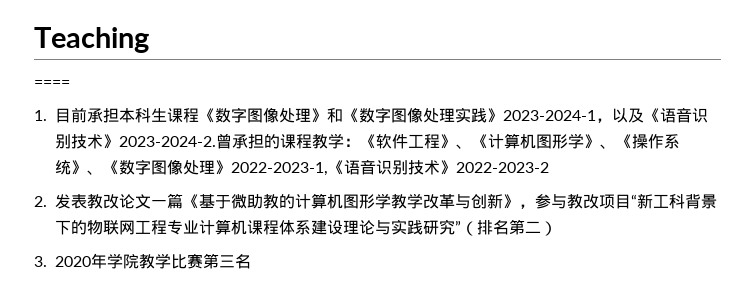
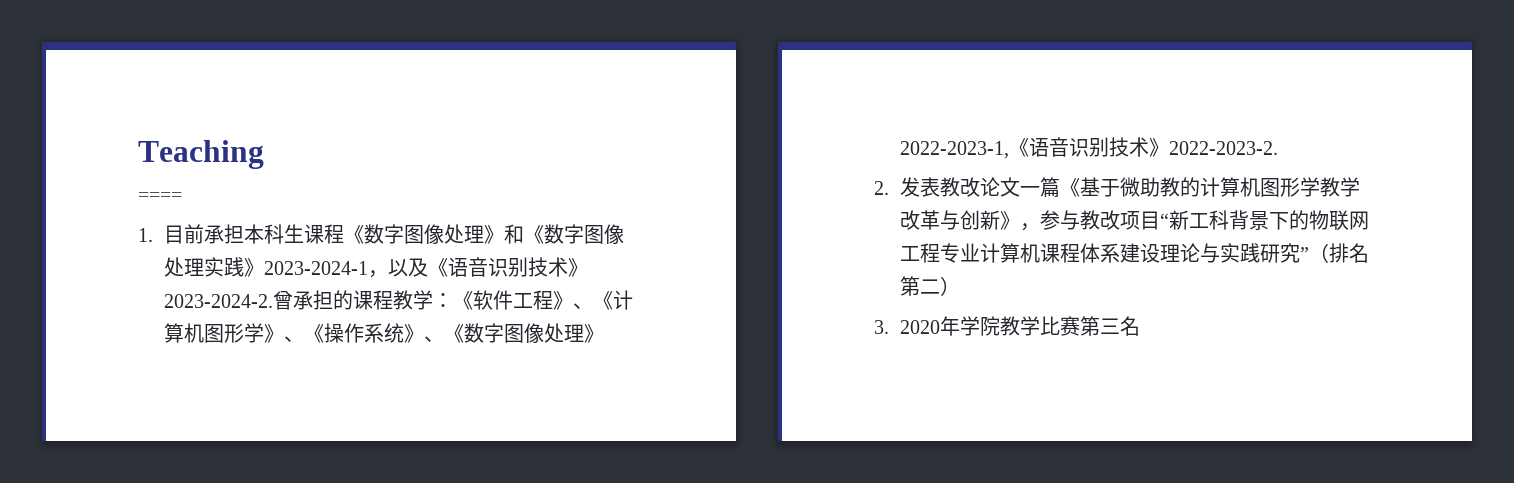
[456,162,549,173] 2022-2023-2 -> [1169,141,1279,155] 2022-2023-2.

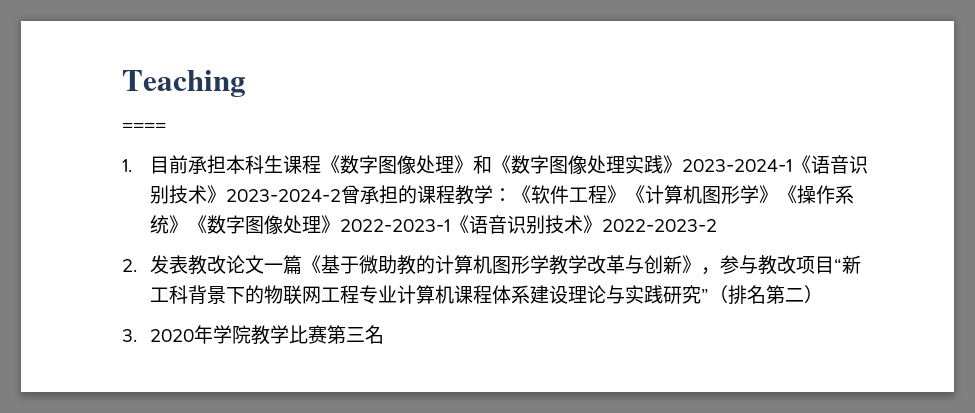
[368,257,589,278] [164,294,274,308] ，以及《语音识别技术》2023-2024-2. -> [791,155,868,174] [149,185,341,204] 《语音识别技术》2023-2024-2
[573,303,594,309] 、 -> (626, 194) none
[284,336,305,342] 、 -> (778, 194) none
[424,323,605,343] [900,137,1279,159] 、《数字图像处理》2022-2023-1,《语音识别技术》2022-2023-2. -> [187,215,717,234] 《数字图像处理》2022-2023-1《语音识别技术》2022-2023-2

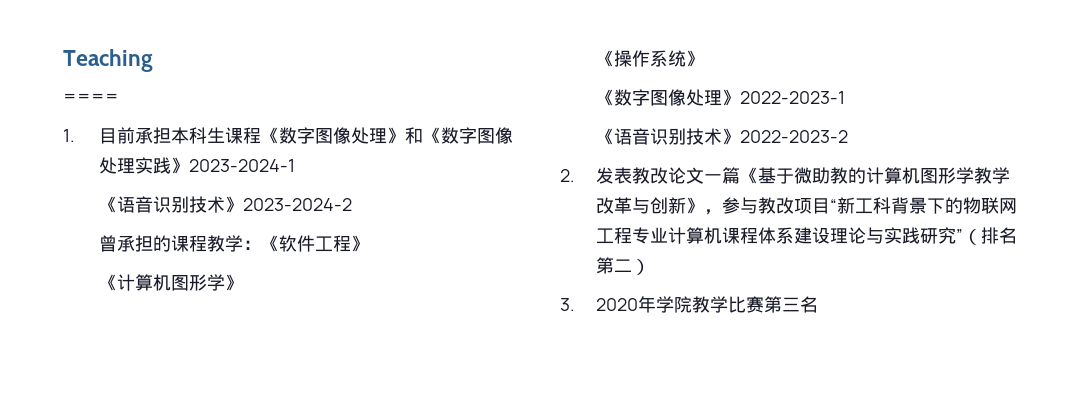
(792, 165) none -> (295, 165) //
(341, 195) none -> (352, 204) //
(626, 194) none -> (369, 243) //
(778, 194) none -> (243, 282) //
(188, 224) none -> (704, 58) //
(450, 225) none -> (845, 97) //

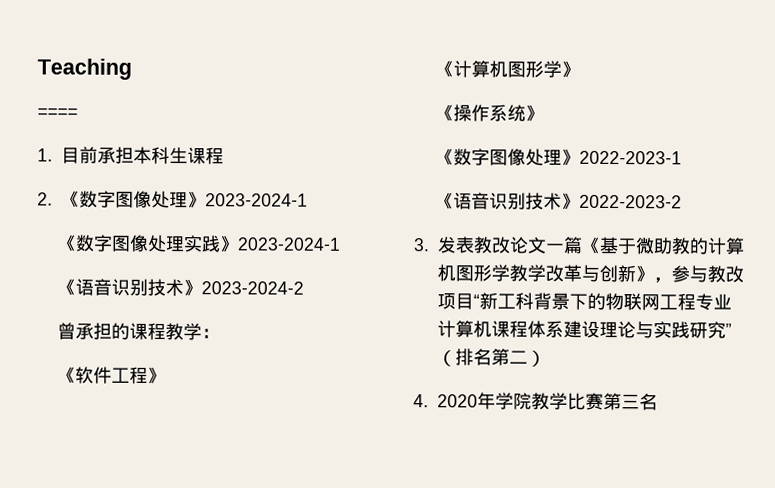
[260,127,423,144] 《数字图像处理》和 -> [37,190,308,209] // 2.《数字图像处理》2023-2024-1 //
(261, 245) none -> (220, 333) //
[560,169,575,182] 2. -> [413,238,430,252] 3.
[560,298,575,311] 3. -> [413,394,429,408] 4.

